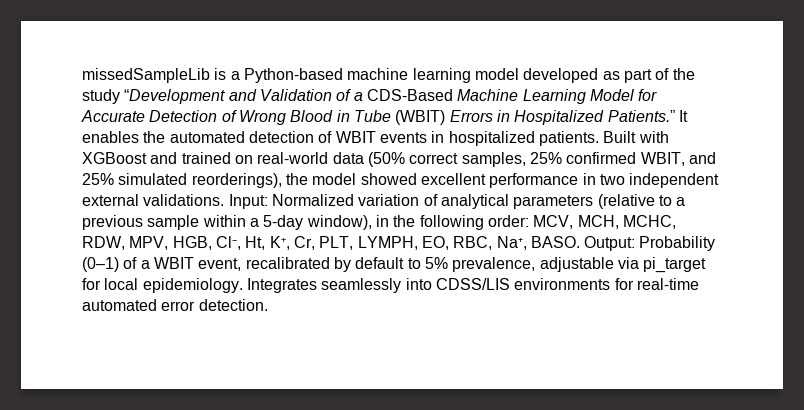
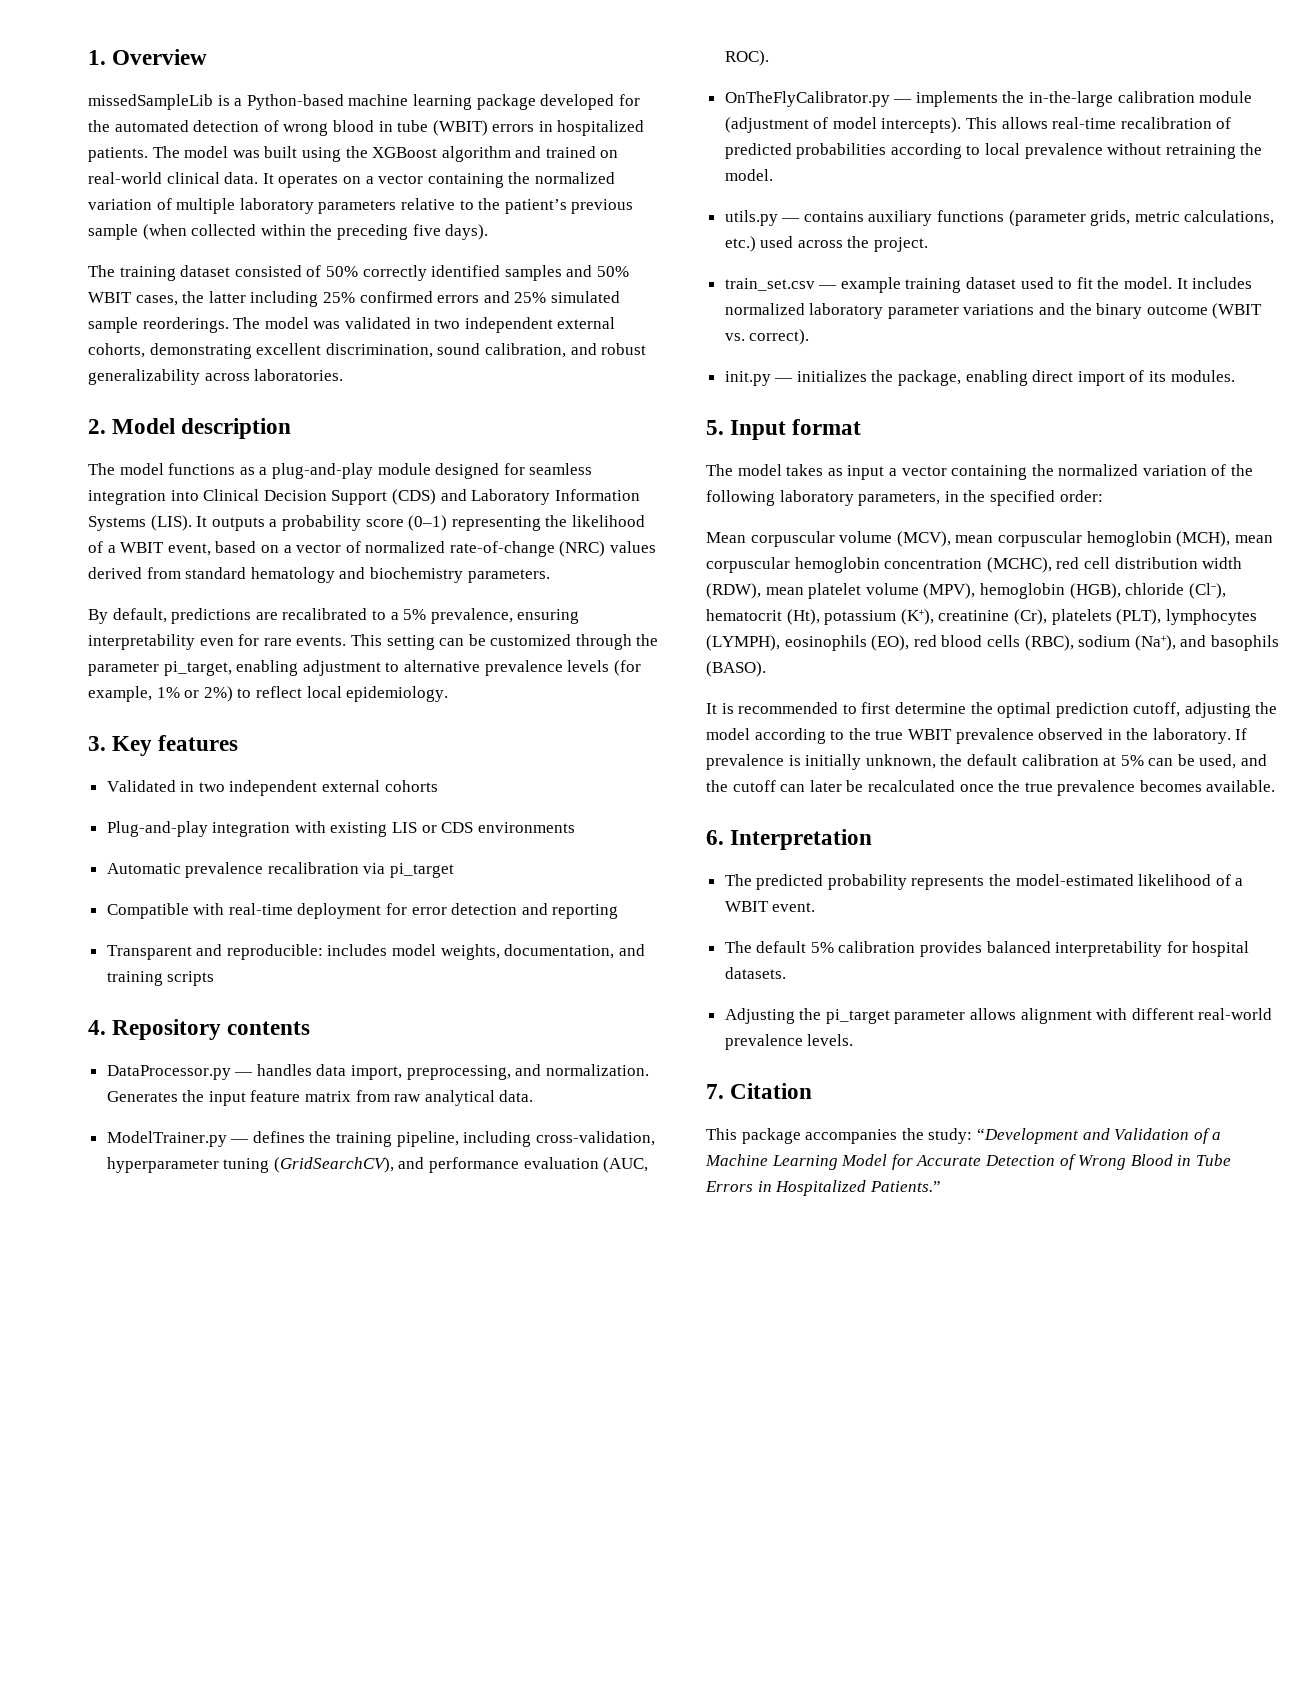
(82, 75) none -> [88,49,208,65] 1. Overview //
[474,68,695,83] [82,89,120,104] model developed as part of the study -> [476,94,640,110] [88,120,645,136] [88,146,619,162] [88,172,615,188] [88,198,634,214] [88,224,489,240] [88,265,629,281] [88,291,620,307] [88,317,616,333] [88,343,647,359] [88,369,344,385] [88,418,292,439] [88,463,593,479] [88,489,640,505] [88,515,645,531] [88,541,657,557] [88,567,550,583] [88,608,580,624] [88,634,659,650] [88,660,641,676] [88,686,449,702] [88,735,239,756] [106,780,438,796] [106,821,575,837] [106,862,455,878] [106,903,619,919] [106,944,645,960] [106,971,215,986] [88,1019,311,1040] [106,1064,649,1080] [106,1090,534,1106] [106,1131,655,1147] [106,1157,649,1173] [724,50,769,66] [724,91,1253,107] [724,117,1232,133] [724,143,1263,159] [724,169,773,181] [724,210,1275,226] [724,236,929,252] [724,277,1253,293] [724,303,1263,319] [724,329,810,345] [724,370,1235,386] [706,419,862,440] [706,464,1254,480] [706,490,1103,506] [706,531,1273,547] [706,557,1243,573] [706,583,1226,599] [706,609,1257,625] [706,635,1279,651] [706,661,766,677] [706,702,1278,718] [706,728,1248,744] [706,754,1268,770] [706,780,1276,796] [706,829,873,850] [724,874,1244,890] [724,901,816,912] [724,941,1250,957] [724,967,786,979] [724,1008,1273,1024] [724,1034,854,1050] [706,1083,813,1099] [706,1128,973,1144] package developed for the automated detection of wrong blood in tube (WBIT) errors in hospitalized patients. The model was built using the XGBoost algorithm and trained on real-world clinical data. It operates on a vector containing the normalized variation of multiple laboratory parameters relative to the patient’s previous sample (when collected within the preceding five days). // The training dataset consisted of 50% correctly identified samples and 50% WBIT cases, the latter including 25% confirmed errors and 25% simulated sample reorderings. The model was validated in two independent external cohorts, demonstrating excellent discrimination, sound calibration, and robust generalizability across laboratories. // 2. Model description // The model functions as a plug-and-play module designed for seamless integration into Clinical Decision Support (CDS) and Laboratory Information Systems (LIS). It outputs a probability score (0–1) representing the likelihood of a WBIT event, based on a vector of normalized rate-of-change (NRC) values derived from standard hematology and biochemistry parameters. // By default, predictions are recalibrated to a 5% prevalence, ensuring interpretability even for rare events. This setting can be customized through the parameter pi_target, enabling adjustment to alternative prevalence levels (for example, 1% or 2%) to reflect local epidemiology. // 3. Key features // Validated in two independent external cohorts // Plug-and-play integration with existing LIS or CDS environments // Automatic prevalence recalibration via pi_target // Compatible with real-time deployment for error detection and reporting // Transparent and reproducible: includes model weights, documentation, and training scripts // 4. Repository contents // DataProcessor.py — handles data import, preprocessing, and normalization. Generates the input feature matrix from raw analytical data. // ModelTrainer.py — defines the training pipeline, including cross-validation, hyperparameter tuning (GridSearchCV), and performance evaluation (AUC, ROC). // OnTheFlyCalibrator.py — implements the in-the-large calibration module (adjustment of model intercepts). This allows real-time recalibration of predicted probabilities according to local prevalence without retraining the model. // utils.py — contains auxiliary functions (parameter grids, metric calculations, etc.) used across the project. // train_set.csv — example training dataset used to fit the model. It includes normalized laboratory parameter variations and the binary outcome (WBIT vs. correct). // init.py — initializes the package, enabling direct import of its modules. // 5. Input format // The model takes as input a vector containing the normalized variation of the following laboratory parameters, in the specified order: // Mean corpuscular volume (MCV), mean corpuscular hemoglobin (MCH), mean corpuscular hemoglobin concentration (MCHC), red cell distribution width (RDW), mean platelet volume (MPV), hemoglobin (HGB), chloride (Cl⁻), hematocrit (Ht), potassium (K⁺), creatinine (Cr), platelets (PLT), lymphocytes (LYMPH), eosinophils (EO), red blood cells (RBC), sodium (Na⁺), and basophils (BASO). // It is recommended to first determine the optimal prediction cutoff, adjusting the model according to the true WBIT prevalence observed in the laboratory. If prevalence is initially unknown, the default calibration at 5% can be used, and the cutoff can later be recalculated once the true prevalence becomes available. // 6. Interpretation // The predicted probability represents the model-estimated likelihood of a WBIT event. // The default 5% calibration provides balanced interpretability for hospital datasets. // Adjusting the pi_target parameter allows alignment with different real-world prevalence levels. // 7. Citation // This package accompanies the study:
[366,89,453,101] CDS-Based -> (1222, 1136) none
[395,110,446,125] (WBIT) -> (1231, 1160) none
[678,110,688,122] [82,131,669,146] [82,152,716,167] [82,173,720,188] [82,194,686,209] [82,215,676,230] [82,236,716,251] [82,257,707,273] [82,278,699,293] [82,299,268,311] It enables the automated detection of WBIT events in hospitalized patients. Built with XGBoost and trained on real-world data (50% correct samples, 25% confirmed WBIT, and 25% simulated reorderings), the model showed excellent performance in two independent external validations. Input: Normalized variation of analytical parameters (relative to a previous sample within a 5-day window), in the following order: MCV, MCH, MCHC, RDW, MPV, HGB, Cl⁻, Ht, K⁺, Cr, PLT, LYMPH, EO, RBC, Na⁺, BASO. Output: Probability (0–1) of a WBIT event, recalibrated by default to 5% prevalence, adjustable via pi_target for local epidemiology. Integrates seamlessly into CDSS/LIS environments for real-time automated error detection. -> (941, 1186) none

